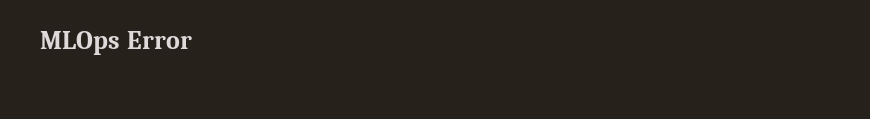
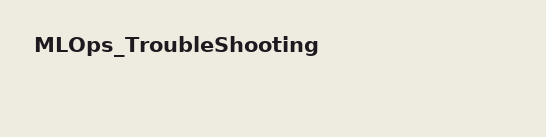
[40,31,193,55] MLOps Error -> [34,36,319,57] MLOps_TroubleShooting

